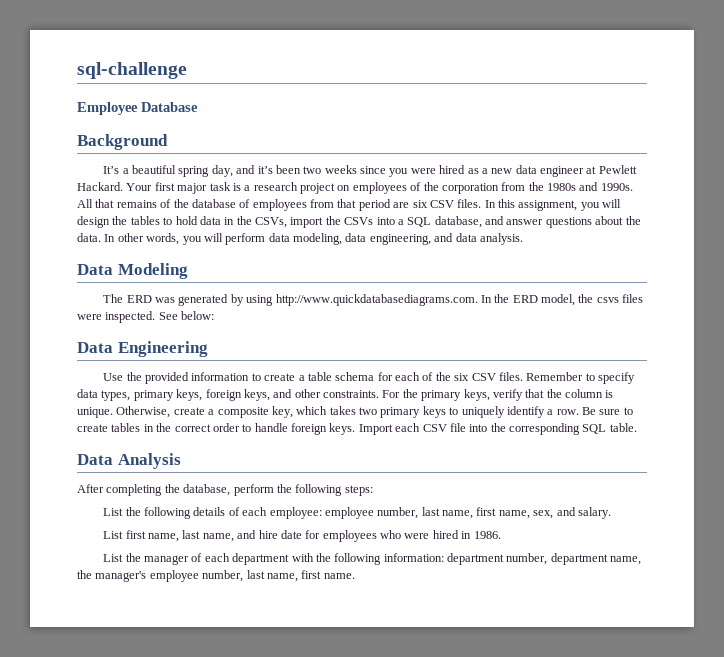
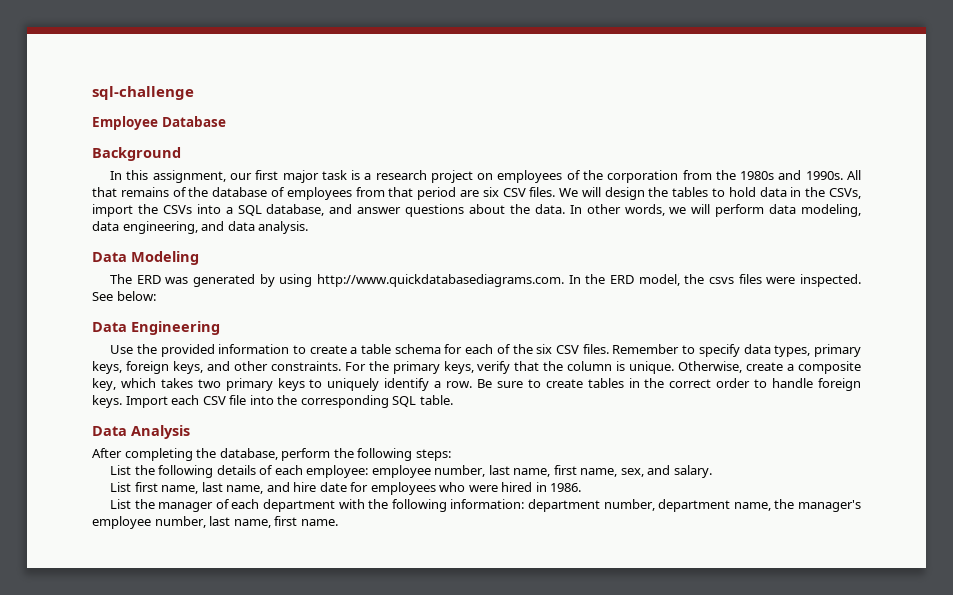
[103,165,637,177] [77,182,153,191] It’s a beautiful spring day, and it’s been two weeks since you were hired as a new data engineer at Pewlett Hackard. Your -> [110,170,252,183] In this assignment, our
[484,199,600,211] In this assignment, you -> [559,188,579,197] We
[182,236,202,245] you -> [669,207,687,214] we

